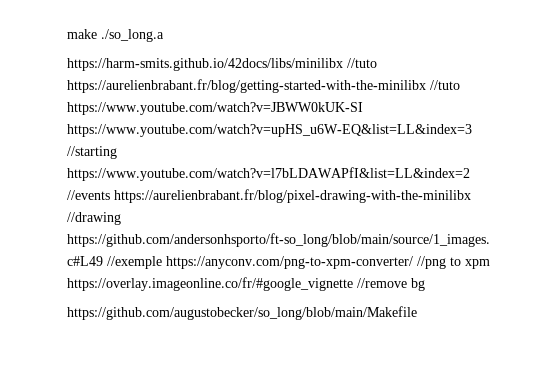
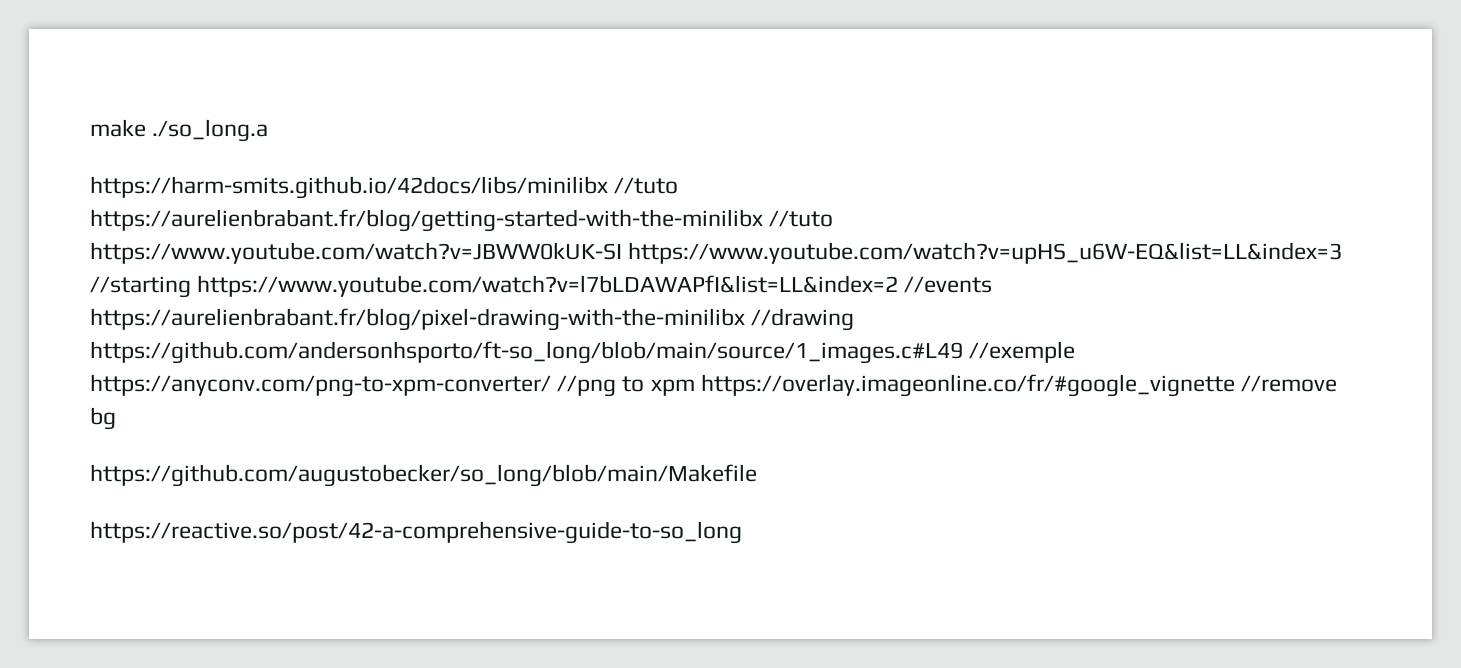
(417, 313) none -> [90,521,742,544] // https://reactive.so/post/42-a-comprehensive-guide-to-so_long

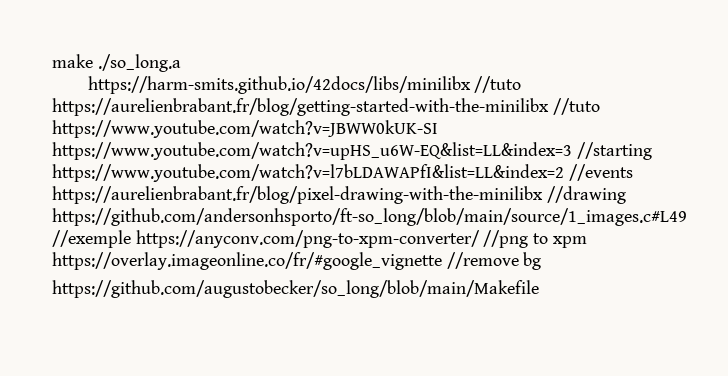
[90,521,742,544] // https://reactive.so/post/42-a-comprehensive-guide-to-so_long -> (539, 289) none

